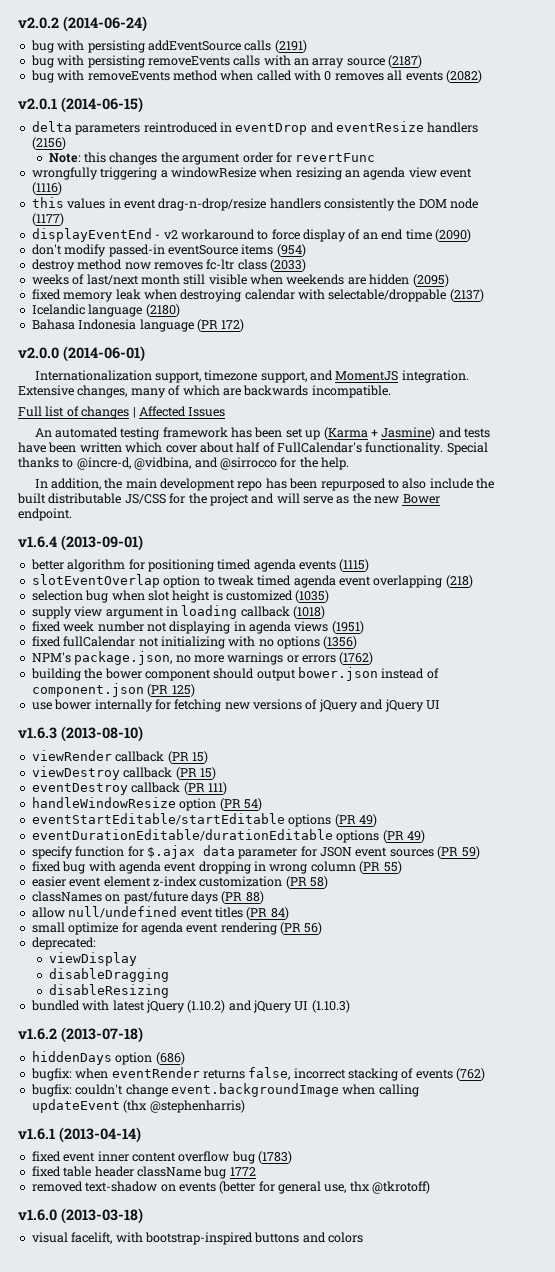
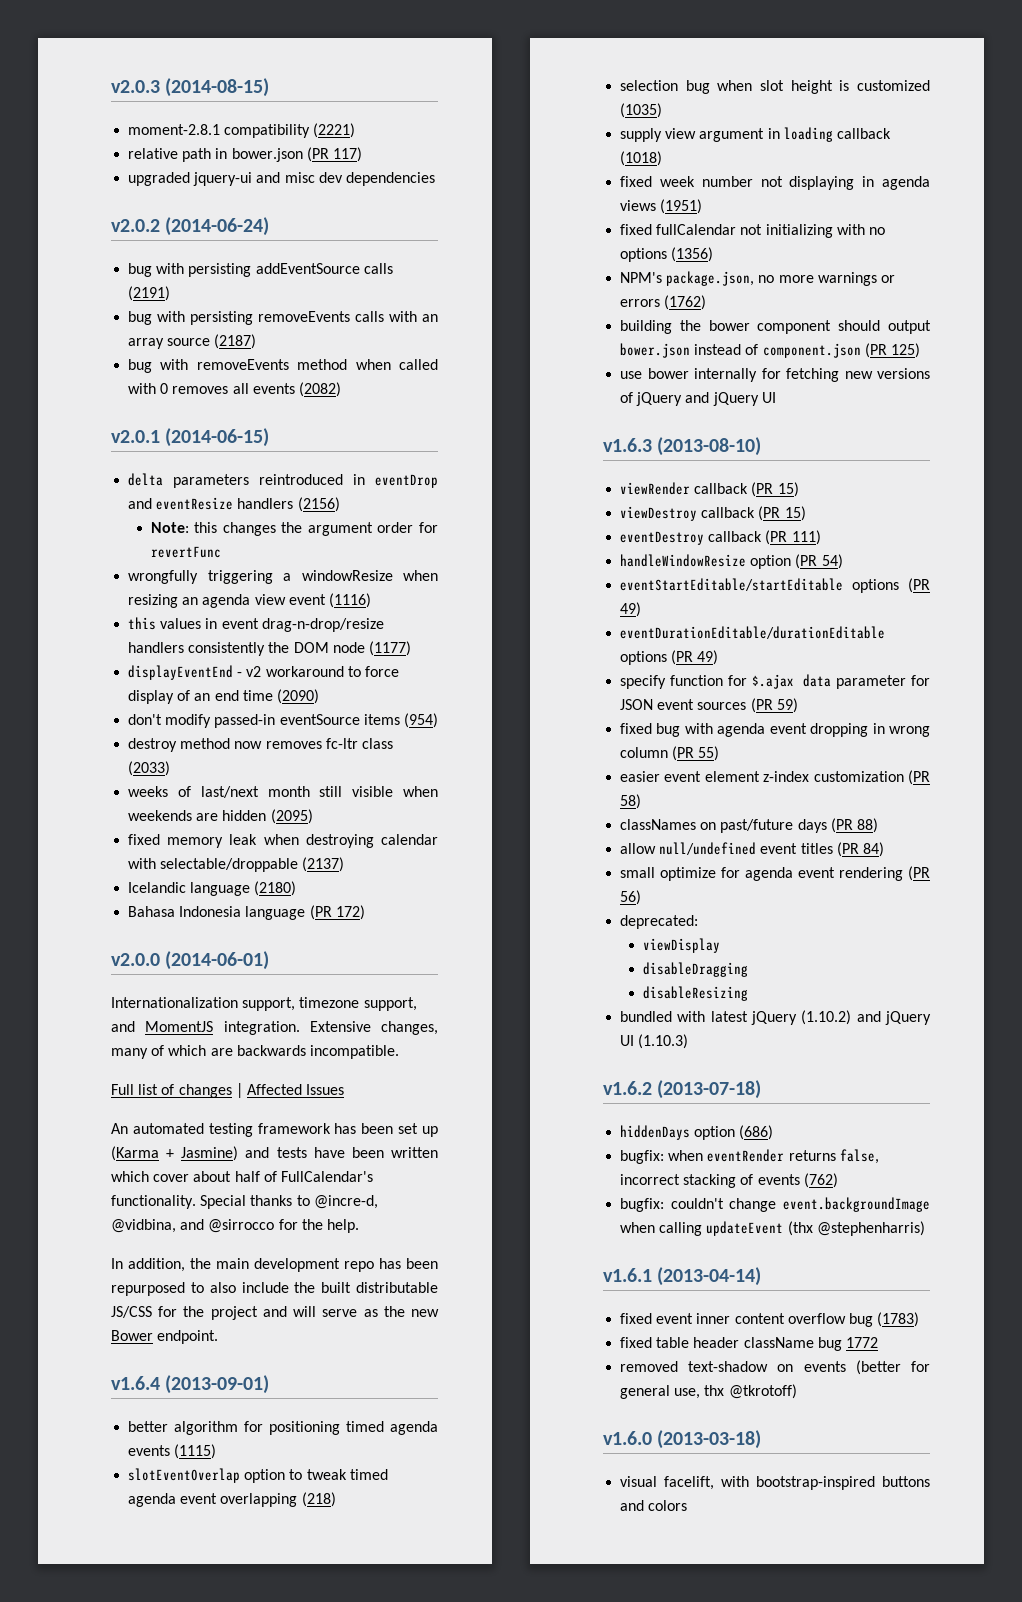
(18, 23) none -> [111,78,270,97] [128,123,356,138] [128,147,362,162] [128,172,435,186] v2.0.3 (2014-08-15) // moment-2.8.1 compatibility (2221) // relative path in bower.json (PR 117) // upgraded jquery-ui and misc dev dependencies //

